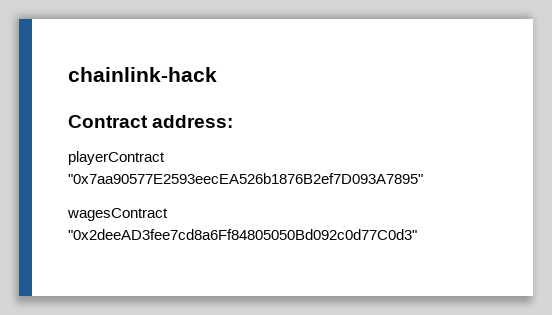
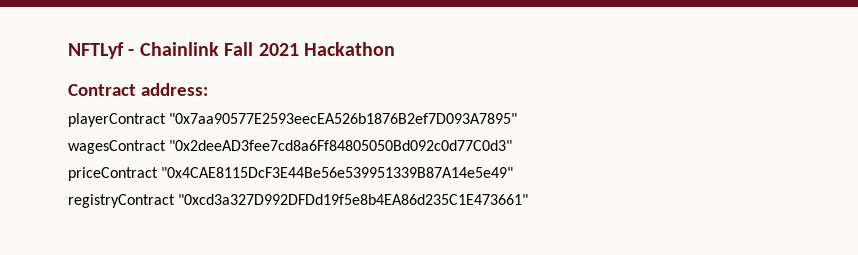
[68,67,217,82] chainlink-hack -> [68,42,395,59] NFTLyf - Chainlink Fall 2021 Hackathon
(417, 234) none -> [68,167,514,181] [68,194,529,208] // priceContract "0x4CAE8115DcF3E44Be56e539951339B87A14e5e49" // registryContract "0xcd3a327D992DFDd19f5e8b4EA86d235C1E473661"

